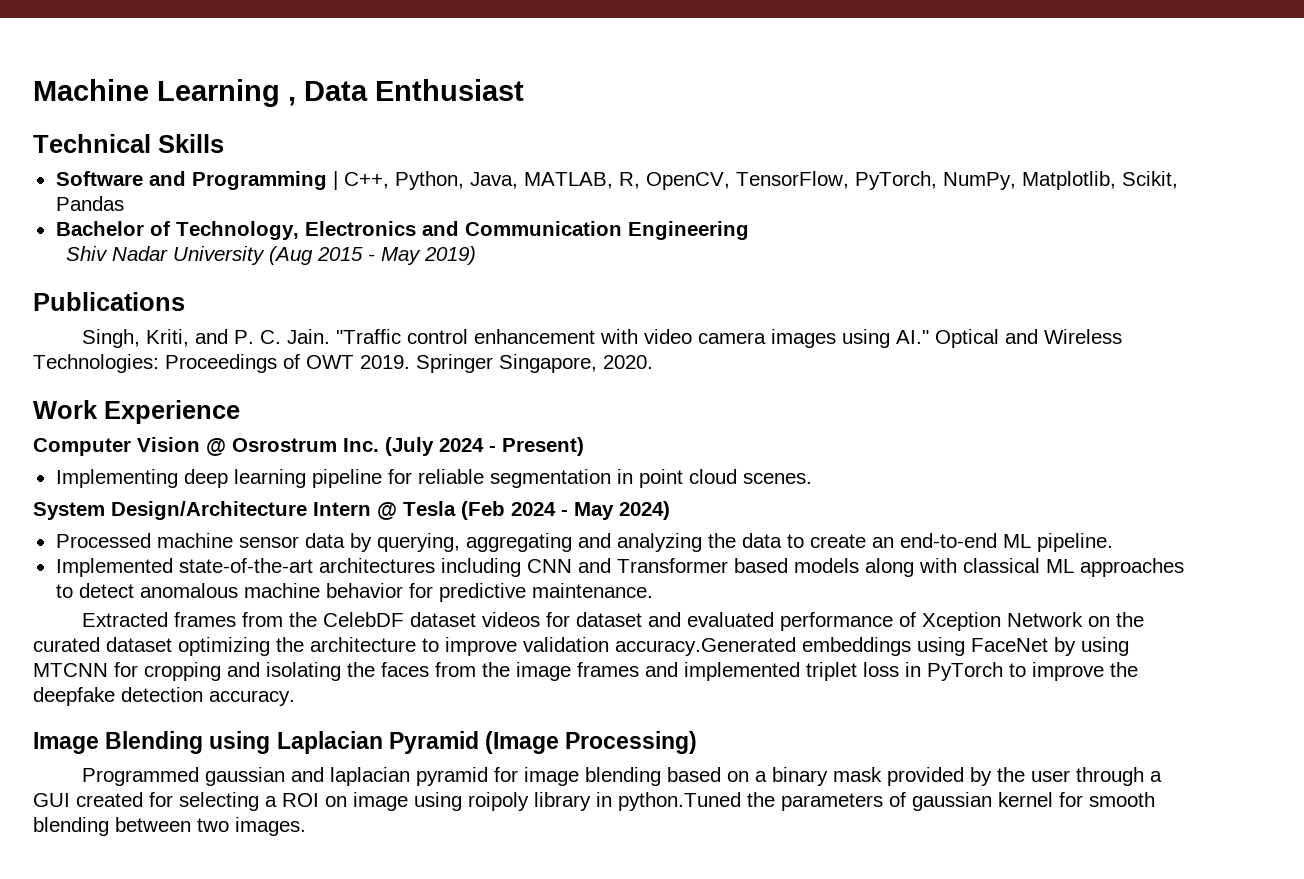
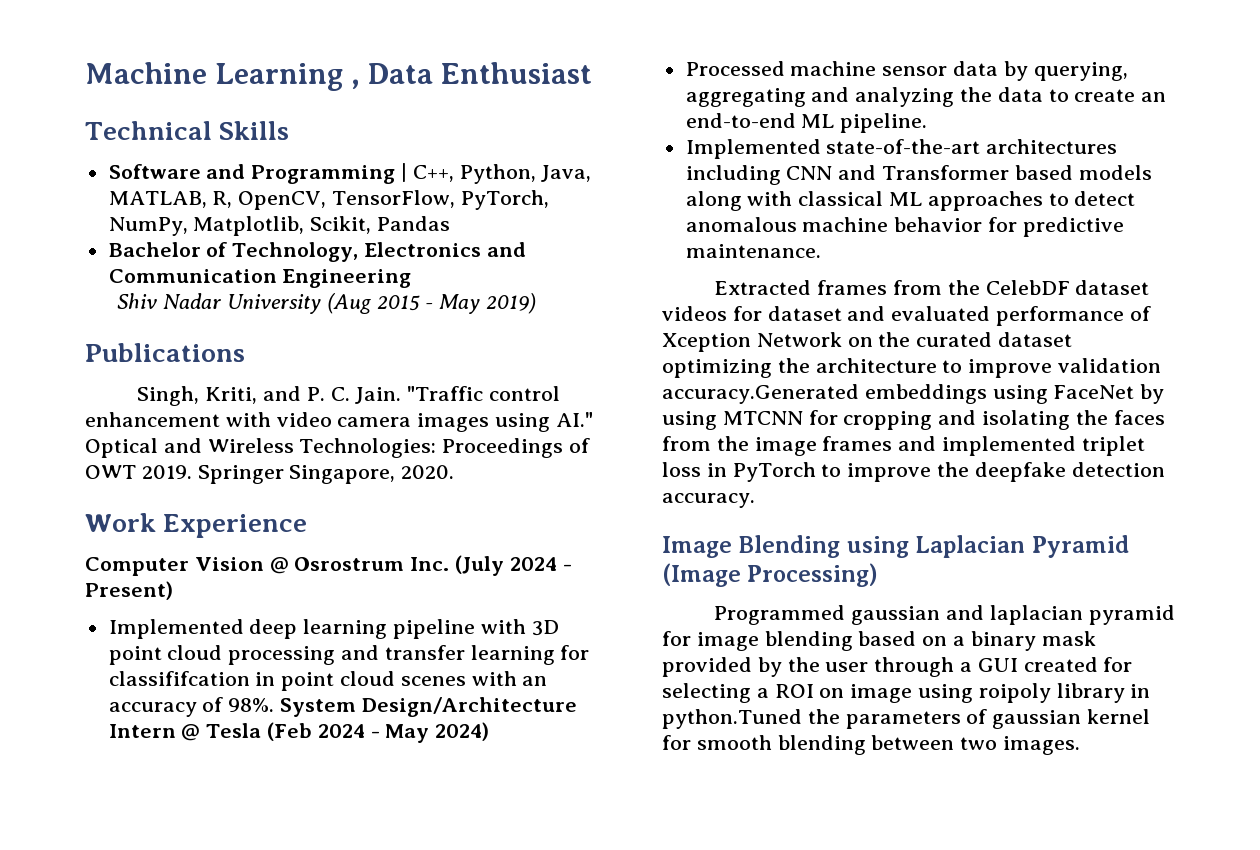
[55,469,178,488] Implementing -> [108,619,244,639] Implemented
[387,469,812,488] for reliable segmentation in point cloud scenes. // -> [480,619,559,636] [108,645,590,665] [108,671,548,691] [108,697,275,717] with 3D point cloud processing and transfer learning for classififcation in point cloud scenes with an accuracy of 98%.

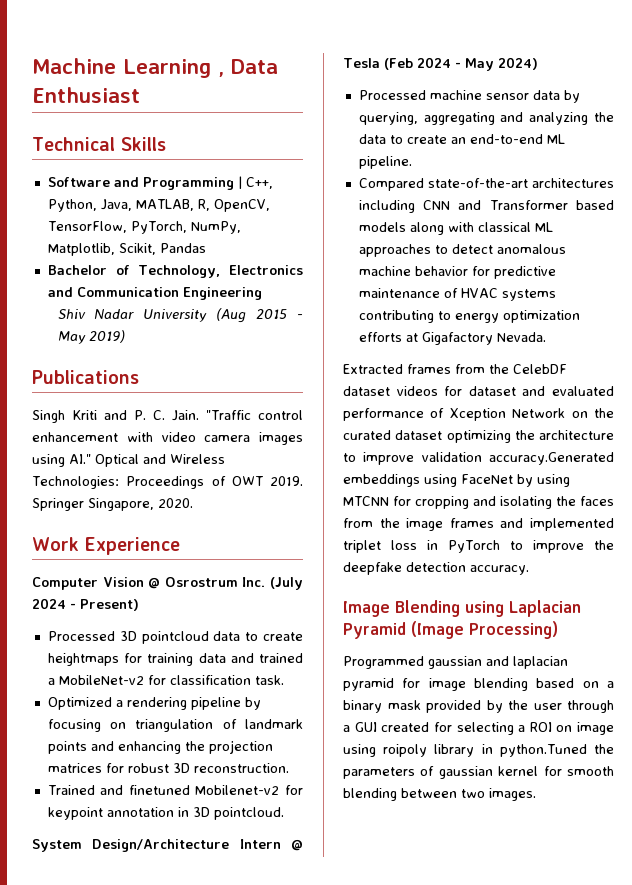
[137,386,258,406] Singh, Kriti, -> [32,410,98,423] Singh Kriti
[108,619,559,639] [108,645,590,665] [108,671,548,691] [108,697,275,717] Implemented deep learning pipeline with 3D point cloud processing and transfer learning for classififcation in point cloud scenes with an accuracy of 98%. -> [47,631,303,644] [47,653,303,666] [47,675,284,685] [47,697,261,710] [47,719,303,732] [47,740,273,754] [47,763,289,773] [47,785,303,795] [47,807,284,820] Processed 3D pointcloud data to create heightmaps for training data and trained a MobileNet-v2 for classification task. // Optimized a rendering pipeline by focusing on triangulation of landmark points and enhancing the projection matrices for robust 3D reconstruction. // Trained and finetuned Mobilenet-v2 for keypoint annotation in 3D pointcloud. //
[685,139,821,159] Implemented -> [358,178,424,191] Compared
[685,244,821,258] maintenance. -> [358,288,556,301] [358,310,580,323] [358,332,546,345] maintenance of HVAC systems contributing to energy optimization efforts at Gigafactory Nevada.

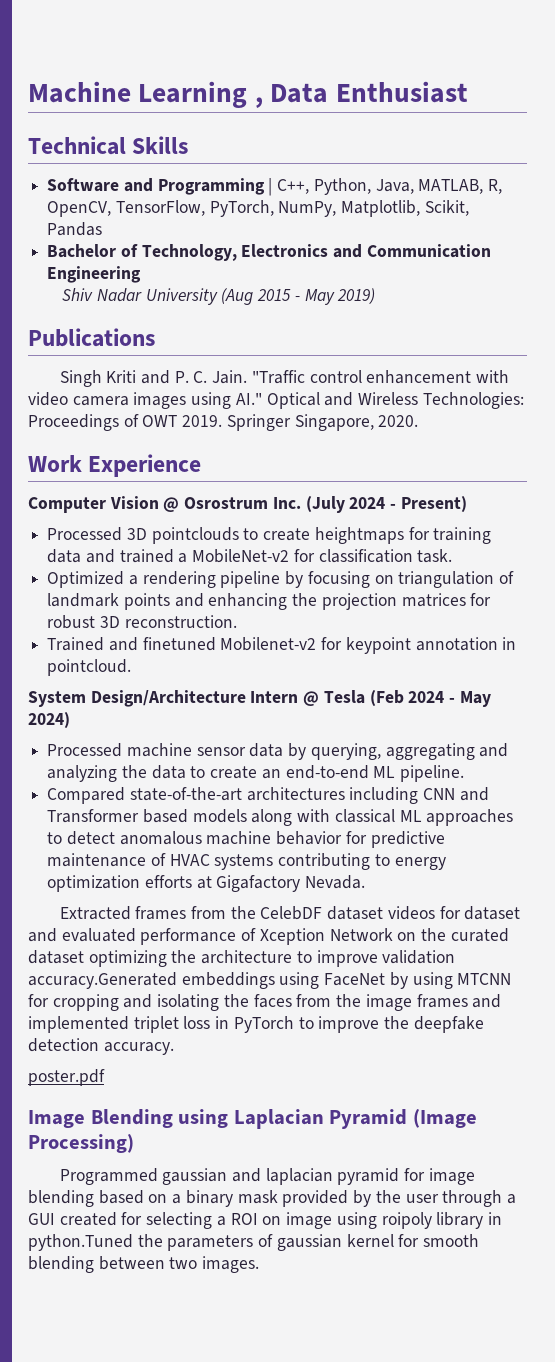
[141,631,241,644] pointcloud data -> [151,527,239,544] pointclouds
[192,807,210,817] 3D -> (517, 643) none
(529, 570) none -> [28,1069,105,1086] // poster.pdf

